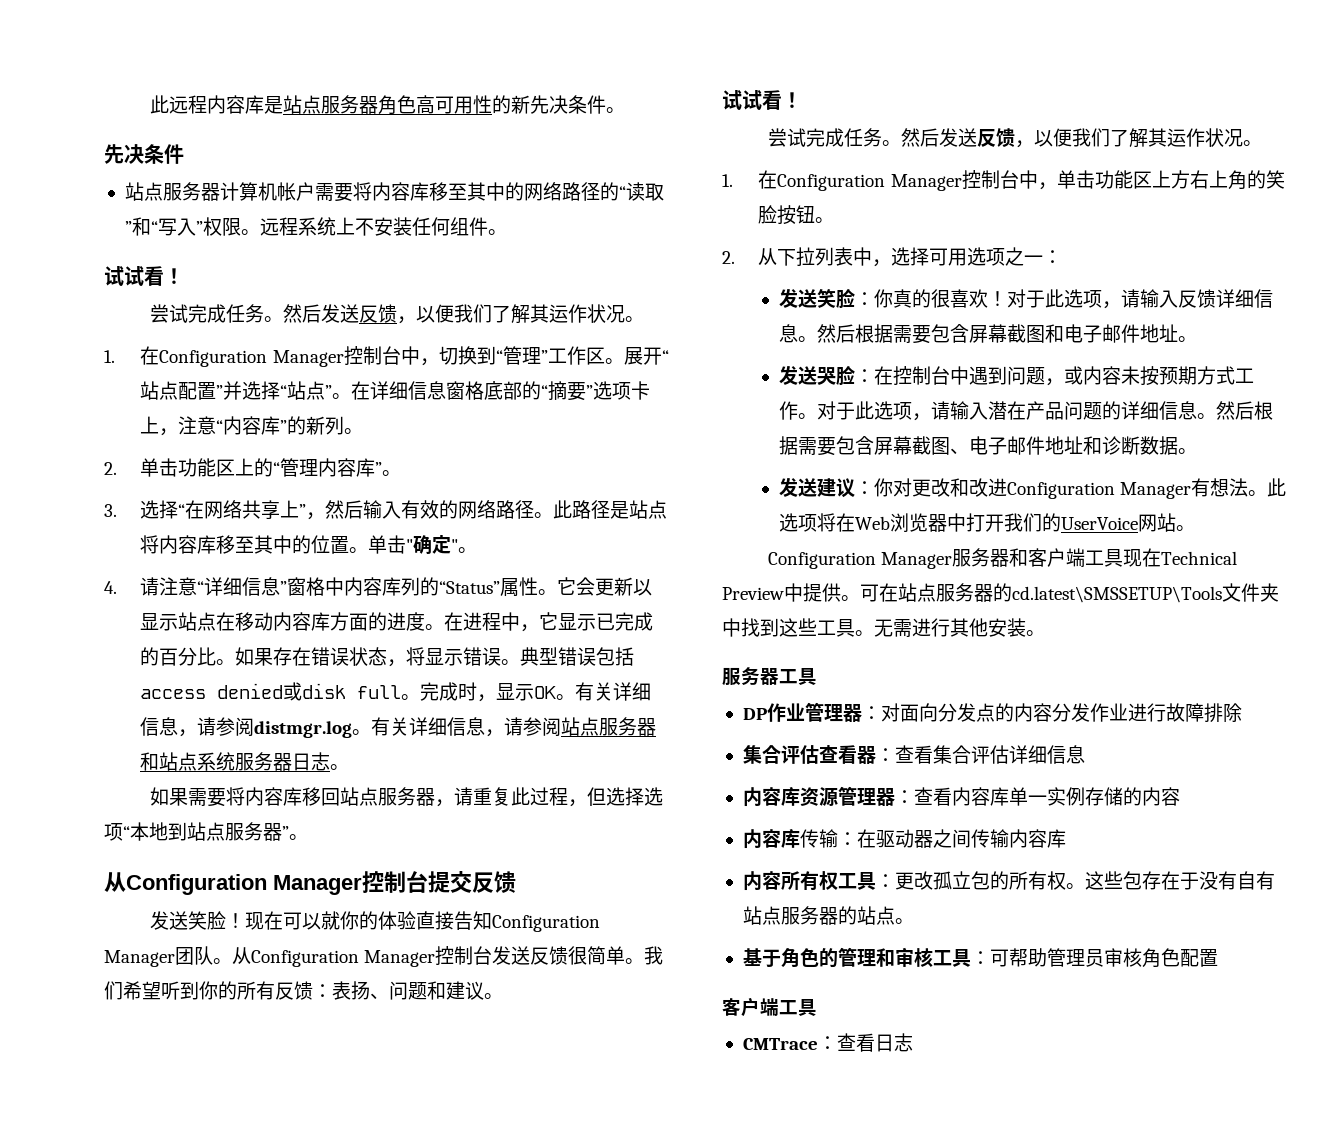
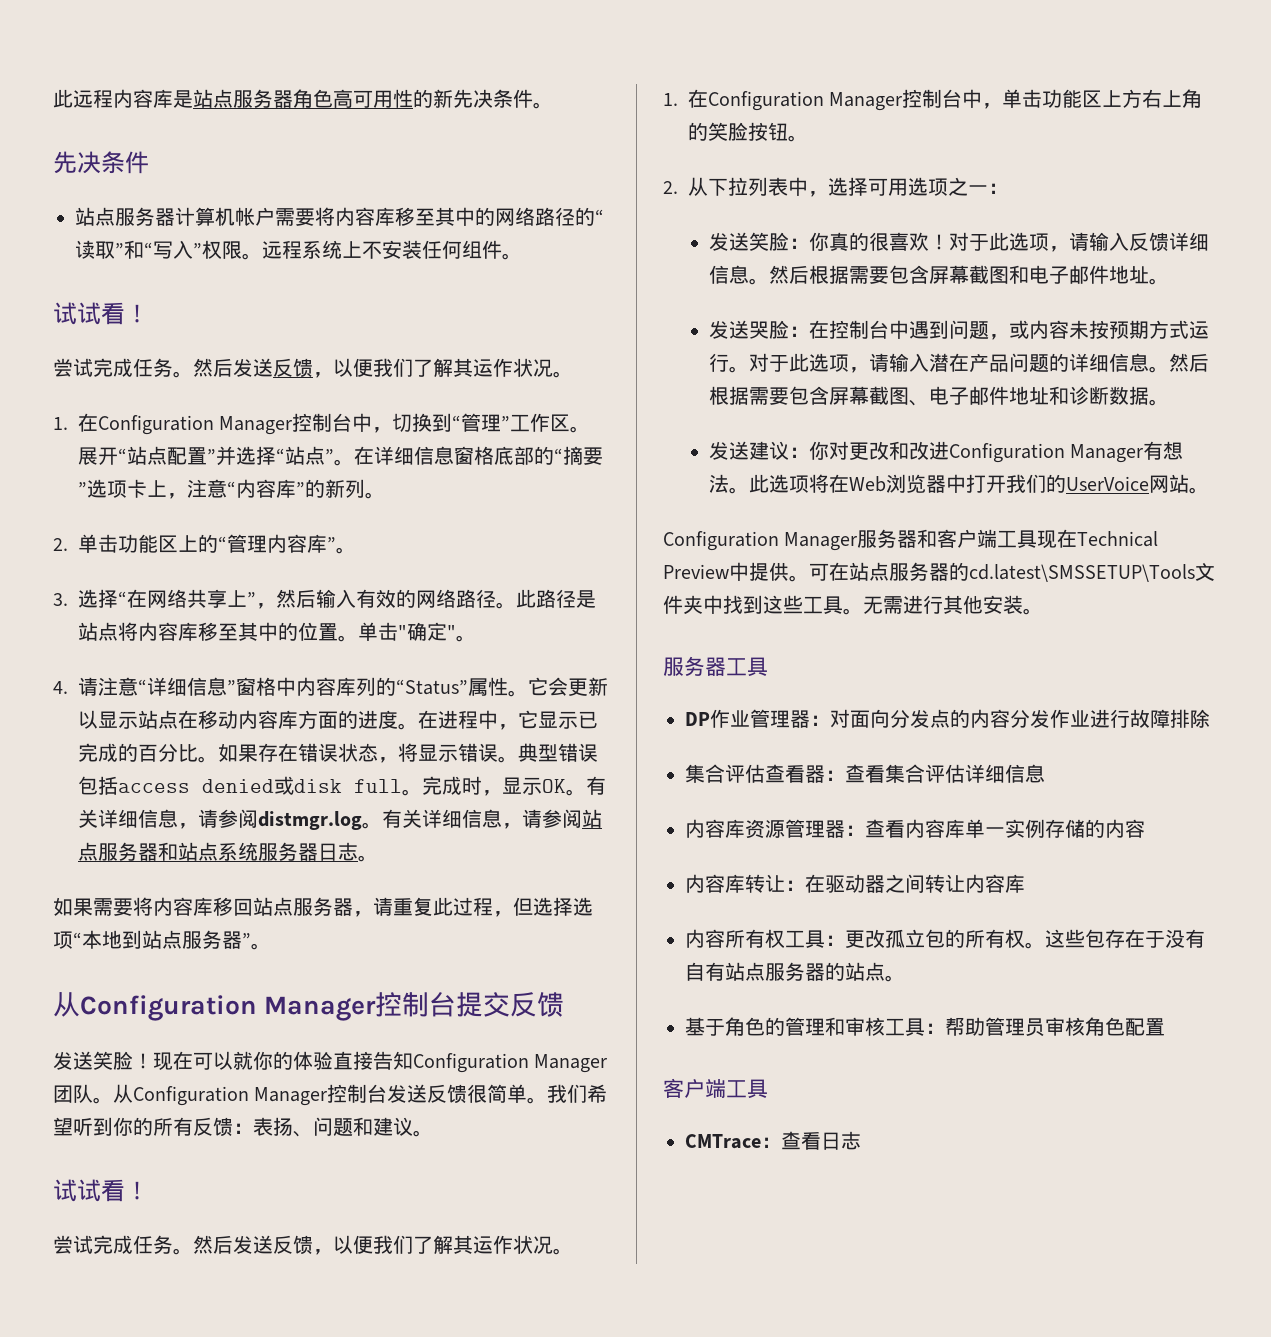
[1235,368,1255,383] [779,401,799,420] 工作 -> [1188,321,1209,339] [708,353,729,372] 运行
[799,829,838,848] 传输 -> [745,874,785,893] 转让
[970,829,1009,848] 传输 -> [925,874,965,893] 转让
[989,949,1009,967] 可 -> (945, 1028) none

